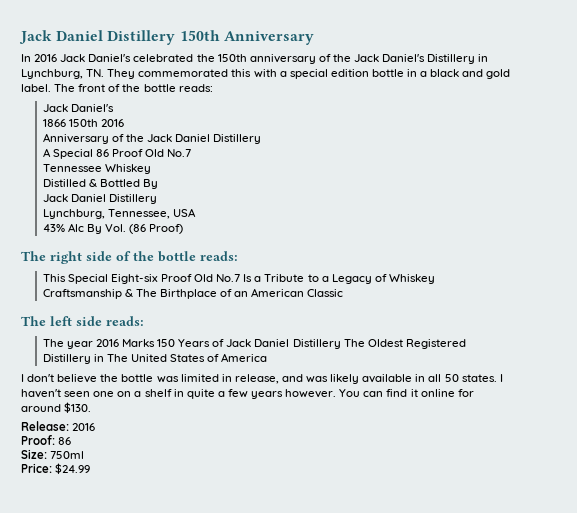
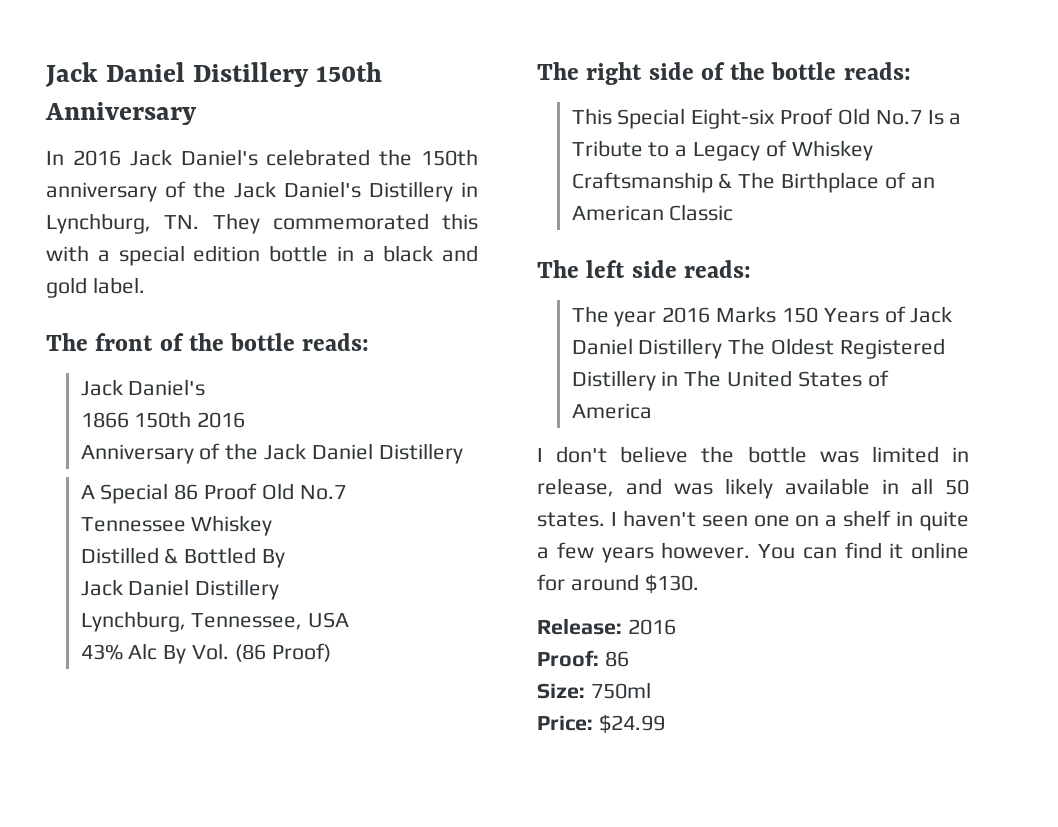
(51, 88) none -> (145, 285) //

